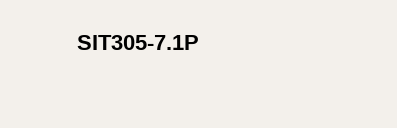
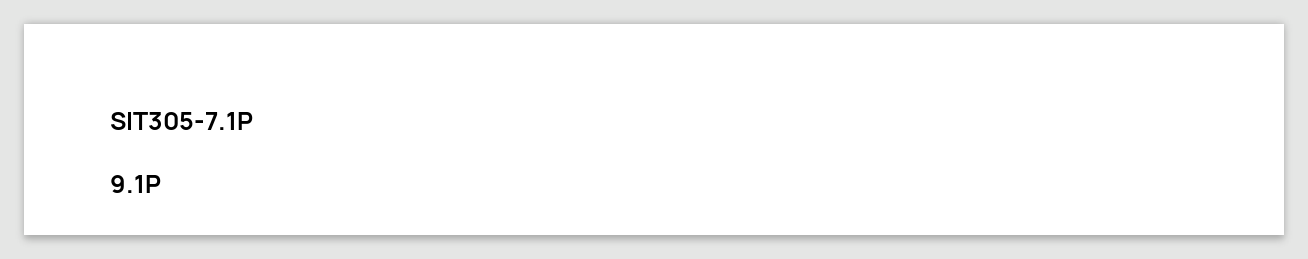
(199, 42) none -> [110,175,161,193] // 9.1P

